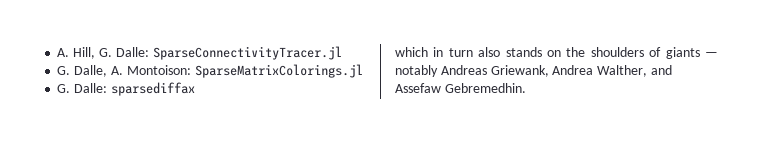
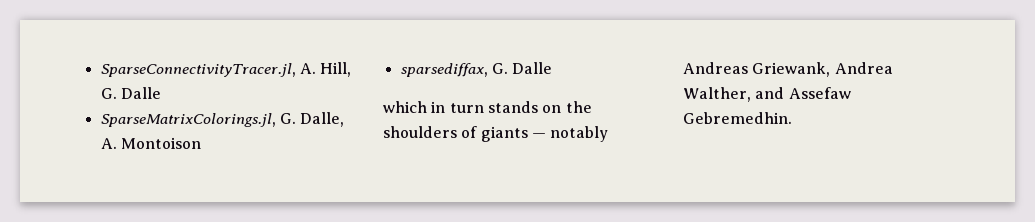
(57, 52) none -> [100,63,296,77] SparseConnectivityTracer.jl,
[115,46,342,60] Dalle: SparseConnectivityTracer.jl // -> [120,87,161,99] [100,113,276,127] Dalle // SparseMatrixColorings.jl,
[126,64,363,78] [57,82,195,96] Montoison: SparseMatrixColorings.jl // G. Dalle: sparsediffax -> [120,137,201,149] [400,62,553,77] Montoison // sparsediffax, G. Dalle
[478,47,501,57] also -> (484, 108) none

